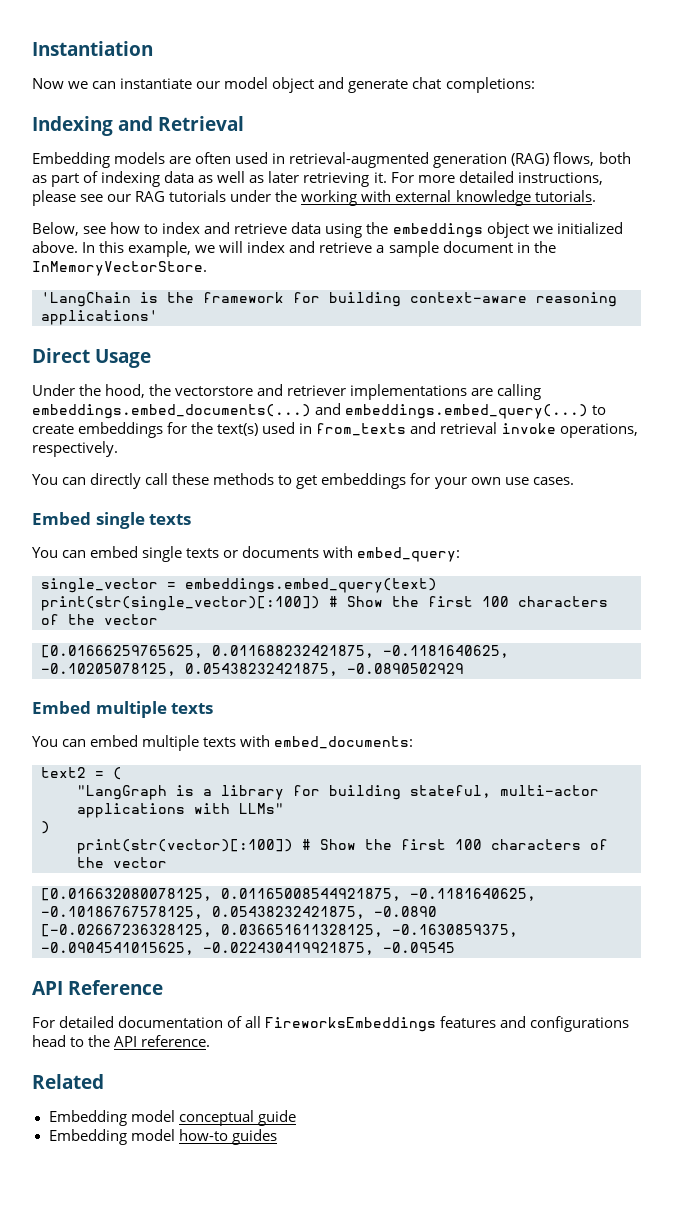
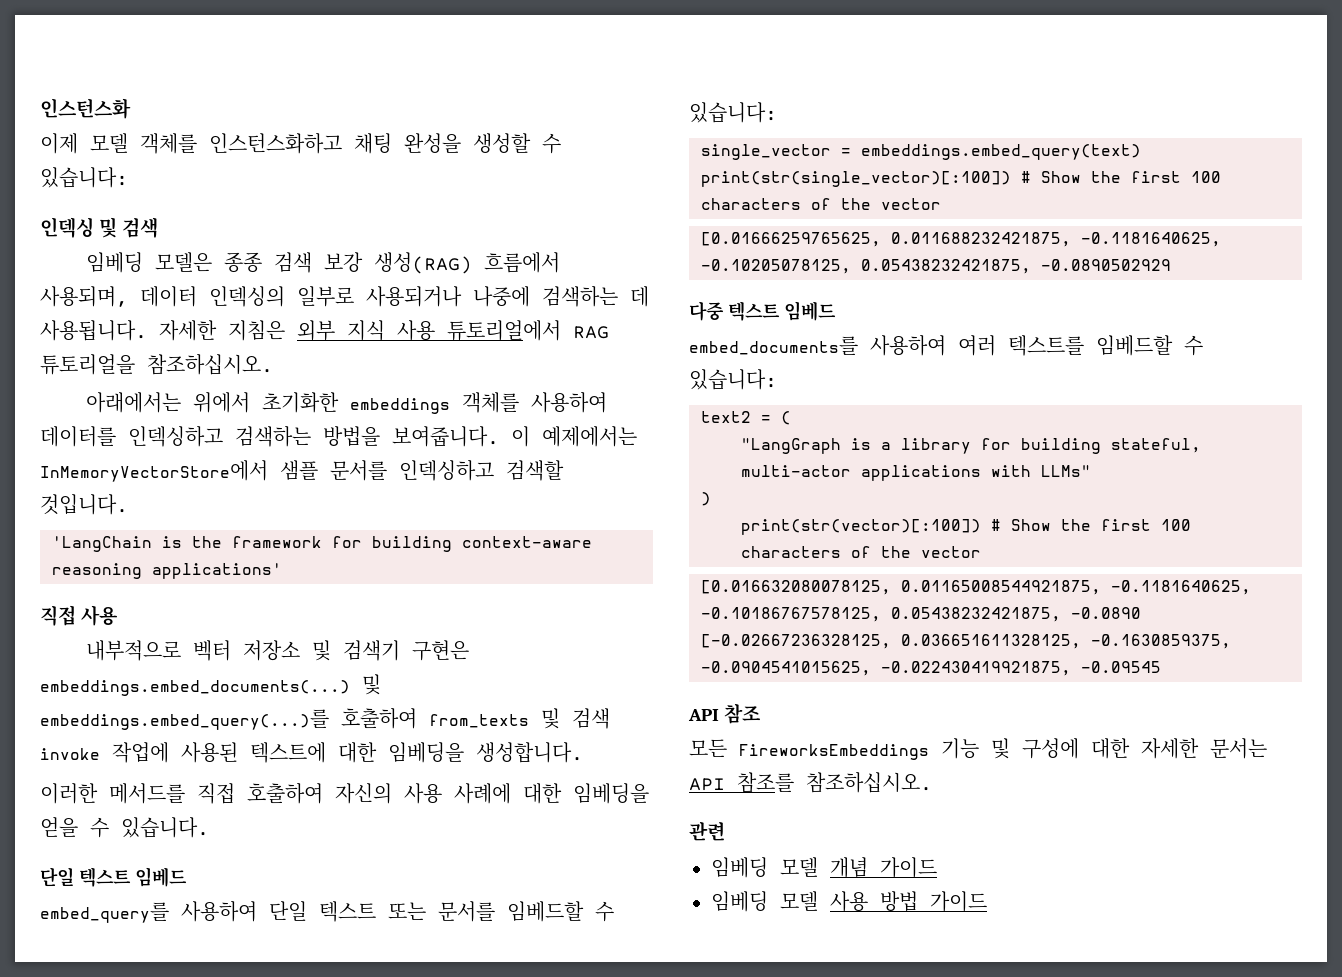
[32,41,153,56] [32,77,535,93] [32,116,245,136] [32,152,631,168] [32,171,603,187] [32,190,596,206] [32,222,623,238] [32,241,556,257] [32,261,207,276] Instantiation // Now we can instantiate our model object and generate chat completions: // Indexing and Retrieval // Embedding models are often used in retrieval-augmented generation (RAG) flows, both as part of indexing data as well as later retrieving it. For more detailed instructions, please see our RAG tutorials under the working with external knowledge tutorials. // Below, see how to index and retrieve data using the embeddings object we initialized above. In this example, we will index and retrieve a sample document in the InMemoryVectorStore. -> [40,98,131,119] [40,133,561,154] [40,167,128,188] [40,217,159,238] [86,252,561,274] [40,286,649,307] [40,320,609,341] [40,354,273,375] [86,392,608,414] [40,426,637,447] [40,460,564,482] [40,494,128,515] 인스턴스화 // 이제 모델 객체를 인스턴스화하고 채팅 완성을 생성할 수 있습니다: // 인덱싱 및 검색 // 임베딩 모델은 종종 검색 보강 생성(RAG) 흐름에서 사용되며, 데이터 인덱싱의 일부로 사용되거나 나중에 검색하는 데 사용됩니다. 자세한 지침은 외부 지식 사용 튜토리얼에서 RAG 튜토리얼을 참조하십시오. // 아래에서는 위에서 초기화한 embeddings 객체를 사용하여 데이터를 인덱싱하고 검색하는 방법을 보여줍니다. 이 예제에서는 InMemoryVectorStore에서 샘플 문서를 인덱싱하고 검색할 것입니다.
[32,348,152,368] [32,384,542,400] [32,403,607,419] [32,422,638,438] [32,441,118,457] [32,473,574,489] [32,512,192,529] [32,546,461,562] Direct Usage // Under the hood, the vectorstore and retriever implementations are calling embeddings.embed_documents(...) and embeddings.embed_query(...) to create embeddings for the text(s) used in from_texts and retrieval invoke operations, respectively. // You can directly call these methods to get embeddings for your own use cases. // Embed single texts // You can embed single texts or documents with embed_query: -> [40,605,119,626] [86,640,470,661] [40,674,381,696] [40,708,610,730] [40,742,583,763] [40,783,649,804] [40,817,209,838] [40,867,187,887] [40,901,614,923] [689,102,777,123] 직접 사용 // 내부적으로 벡터 저장소 및 검색기 구현은 embeddings.embed_documents(...) 및 embeddings.embed_query(...)를 호출하여 from_texts 및 검색 invoke 작업에 사용된 텍스트에 대한 임베딩을 생성합니다. // 이러한 메서드를 직접 호출하여 자신의 사용 사례에 대한 임베딩을 얻을 수 있습니다. // 단일 텍스트 임베드 // embed_query를 사용하여 단일 텍스트 또는 문서를 임베드할 수 있습니다:
[32,701,214,718] [32,735,414,751] Embed multiple texts // You can embed multiple texts with embed_documents: -> [689,301,836,321] [689,335,1203,356] [689,369,777,390] 다중 텍스트 임베드 // embed_documents를 사용하여 여러 텍스트를 임베드할 수 있습니다:
[68,980,164,995] [32,1016,630,1032] [32,1035,211,1047] [32,1074,104,1089] [48,1110,296,1126] [48,1129,277,1145] Reference // For detailed documentation of all FireworksEmbeddings features and configurations head to the API reference. // Related // Embedding model conceptual guide // Embedding model how-to guides -> [724,703,762,724] [689,738,1267,760] [689,772,932,793] [689,822,725,841] [711,857,937,878] [711,891,987,912] 참조 // 모든 FireworksEmbeddings 기능 및 구성에 대한 자세한 문서는 API 참조를 참조하십시오. // 관련 // 임베딩 모델 개념 가이드 // 임베딩 모델 사용 방법 가이드

